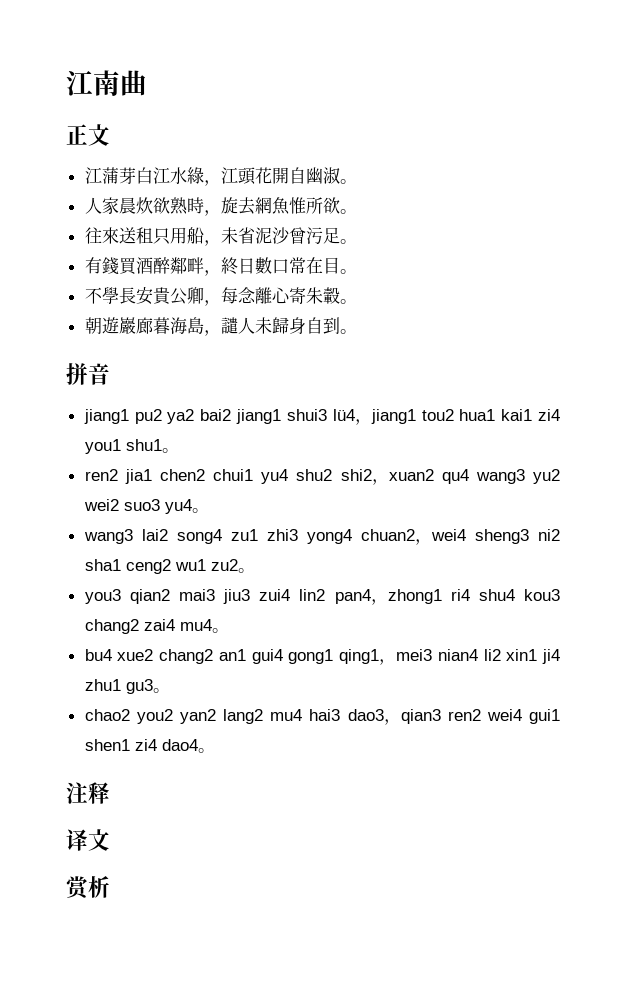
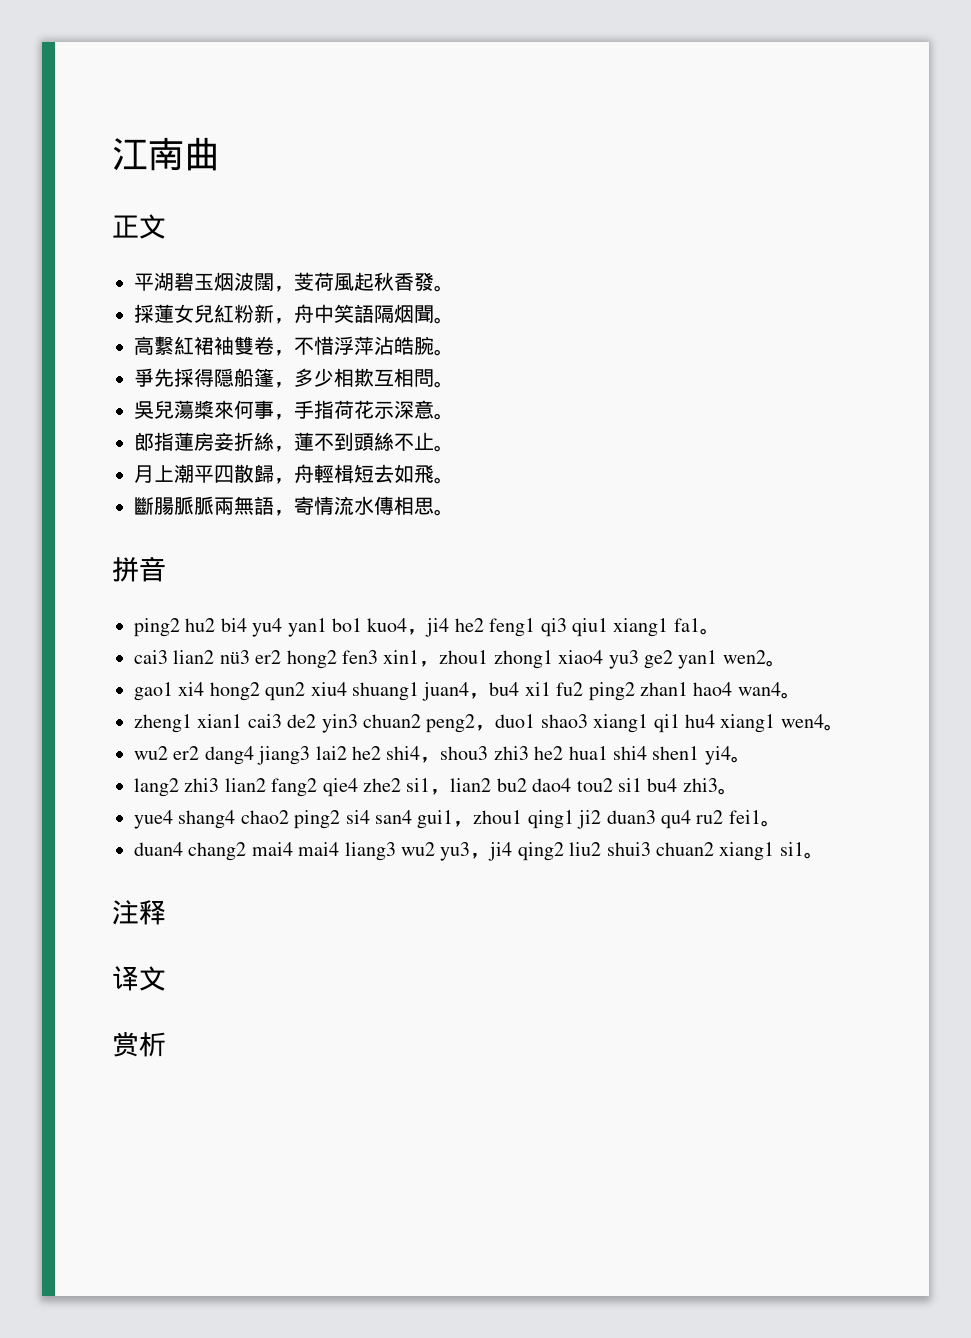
[84,167,357,186] [84,197,357,216] [84,227,357,246] [84,257,357,276] [84,287,357,306] [84,317,357,336] [66,363,110,385] [83,409,560,425] [84,439,179,454] [84,469,560,485] [83,499,209,514] [83,529,560,545] [84,559,255,574] [84,589,560,605] [84,619,229,634] [84,649,561,665] [84,679,170,694] [84,709,560,725] [84,739,198,751] 江蒲芽白江水綠，江頭花開自幽淑。 // 人家晨炊欲熟時，旋去網魚惟所欲。 // 往來送租只用船，未省泥沙曾污足。 // 有錢買酒醉鄰畔，終日數口常在目。 // 不學長安貴公卿，每念離心寄朱轂。 // 朝遊巖廊暮海島，譴人未歸身自到。 // 拼音 // jiang1 pu2 ya2 bai2 jiang1 shui3 lü4，jiang1 tou2 hua1 kai1 zi4 you1 shu1。 // ren2 jia1 chen2 chui1 yu4 shu2 shi2，xuan2 qu4 wang3 yu2 wei2 suo3 yu4。 // wang3 lai2 song4 zu1 zhi3 yong4 chuan2，wei4 sheng3 ni2 sha1 ceng2 wu1 zu2。 // you3 qian2 mai3 jiu3 zui4 lin2 pan4，zhong1 ri4 shu4 kou3 chang2 zai4 mu4。 // bu4 xue2 chang2 an1 gui4 gong1 qing1，mei3 nian4 li2 xin1 ji4 zhu1 gu3。 // chao2 you2 yan2 lang2 mu4 hai3 dao3，qian3 ren2 wei4 gui1 shen1 zi4 dao4 -> [134,272,454,292] [134,304,454,324] [134,336,454,356] [134,368,454,388] [134,400,454,420] [134,432,454,452] [134,464,454,484] [134,496,454,516] [112,556,166,582] [134,618,720,637] [134,650,786,669] [134,682,801,701] [134,714,844,733] [134,746,751,765] [134,778,738,797] [134,810,781,829] [134,842,804,861] 平湖碧玉烟波闊，芰荷風起秋香發。 // 採蓮女兒紅粉新，舟中笑語隔烟聞。 // 高繫紅裙袖雙卷，不惜浮萍沾皓腕。 // 爭先採得隠船篷，多少相欺互相問。 // 吳兒蕩槳來何事，手指荷花示深意。 // 郎指蓮房妾折絲，蓮不到頭絲不止。 // 月上潮平四散歸，舟輕楫短去如飛。 // 斷腸脈脈兩無語，寄情流水傳相思。 // 拼音 // ping2 hu2 bi4 yu4 yan1 bo1 kuo4，ji4 he2 feng1 qi3 qiu1 xiang1 fa1。 // cai3 lian2 nü3 er2 hong2 fen3 xin1，zhou1 zhong1 xiao4 yu3 ge2 yan1 wen2。 // gao1 xi4 hong2 qun2 xiu4 shuang1 juan4，bu4 xi1 fu2 ping2 zhan1 hao4 wan4。 // zheng1 xian1 cai3 de2 yin3 chuan2 peng2，duo1 shao3 xiang1 qi1 hu4 xiang1 wen4。 // wu2 er2 dang4 jiang3 lai2 he2 shi4，shou3 zhi3 he2 hua1 shi4 shen1 yi4。 // lang2 zhi3 lian2 fang2 qie4 zhe2 si1，lian2 bu2 dao4 tou2 si1 bu4 zhi3。 // yue4 shang4 chao2 ping2 si4 san4 gui1，zhou1 qing1 ji2 duan3 qu4 ru2 fei1。 // duan4 chang2 mai4 mai4 liang3 wu2 yu3，ji4 qing2 liu2 shui3 chuan2 xiang1 si1

